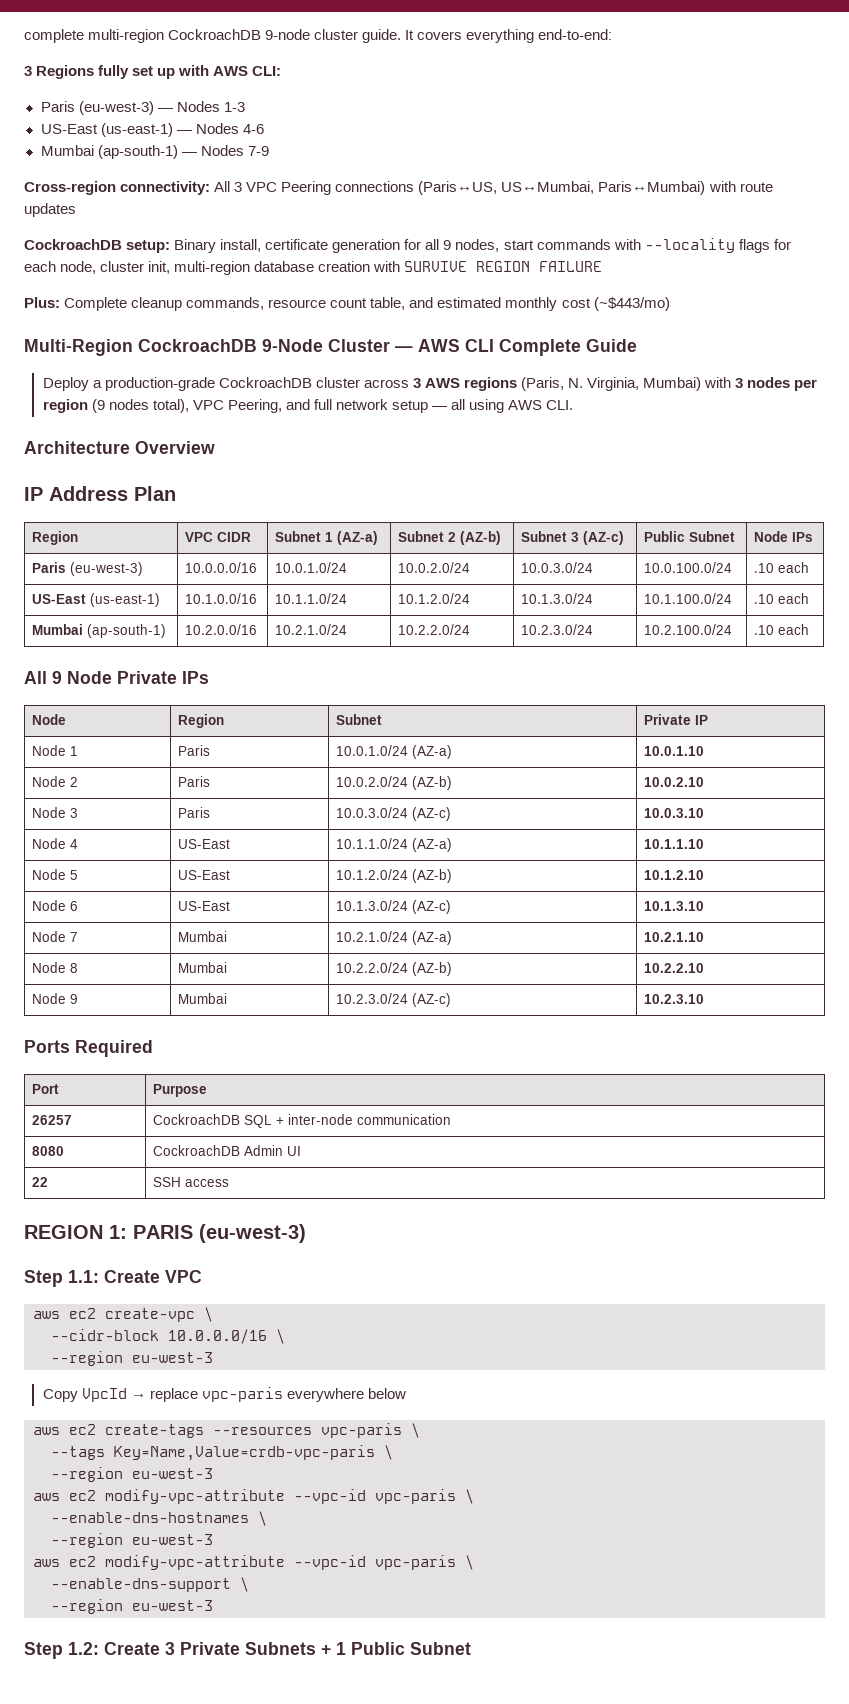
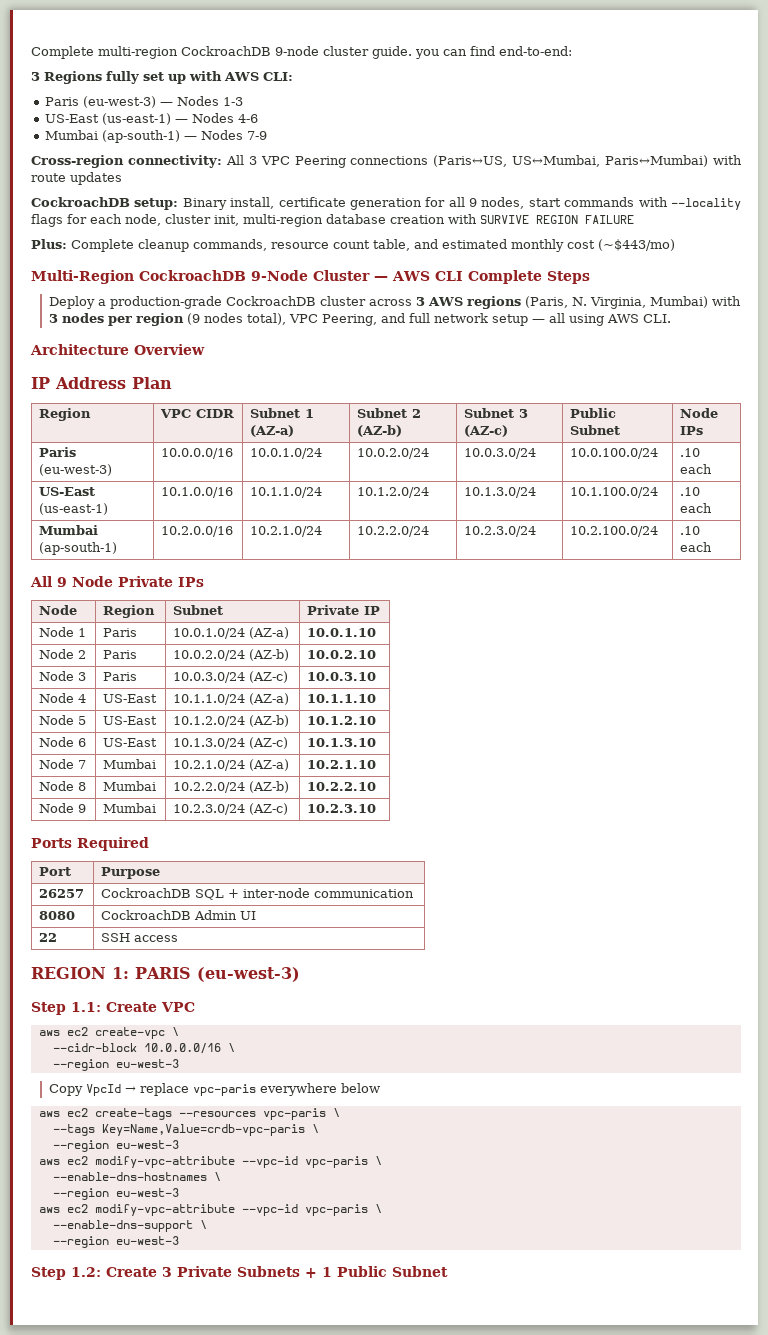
[24,29,84,43] complete -> [31,46,94,59] Complete
[405,29,535,43] It covers everything -> [415,46,495,59] you can find
[586,339,637,352] Guide -> [547,271,590,284] Steps

